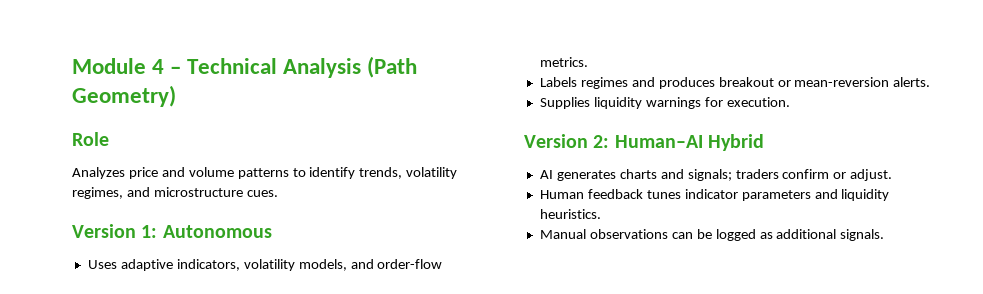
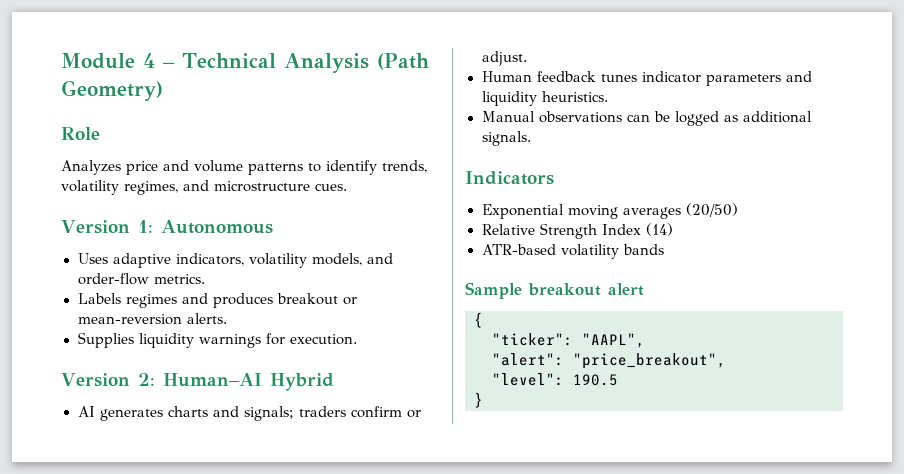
(885, 235) none -> [465,171,554,185] [481,203,738,219] [481,223,673,239] [481,244,665,259] [465,282,644,299] [474,312,483,328] [492,333,645,348] [492,353,726,369] [492,373,618,386] [474,392,483,408] // Indicators // Exponential moving averages (20/50) // Relative Strength Index (14) // ATR-based volatility bands // Sample breakout alert // { // "ticker": "AAPL", // "alert": "price_breakout", // "level": 190.5 // }

